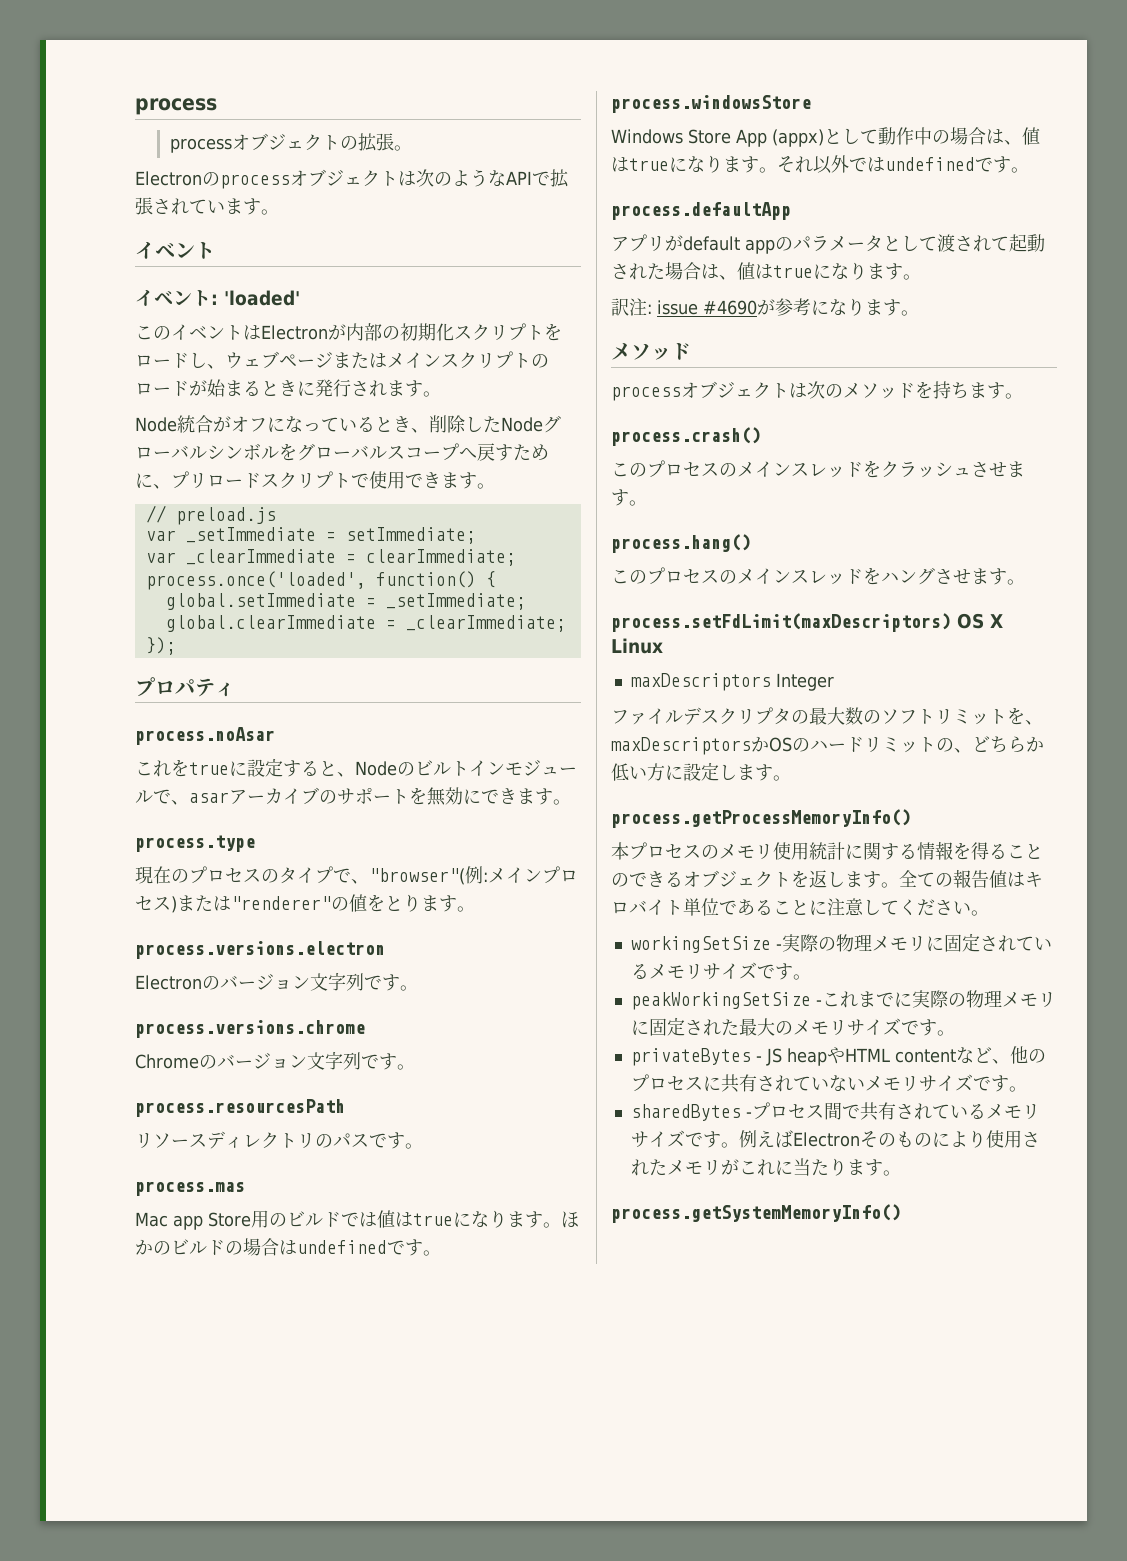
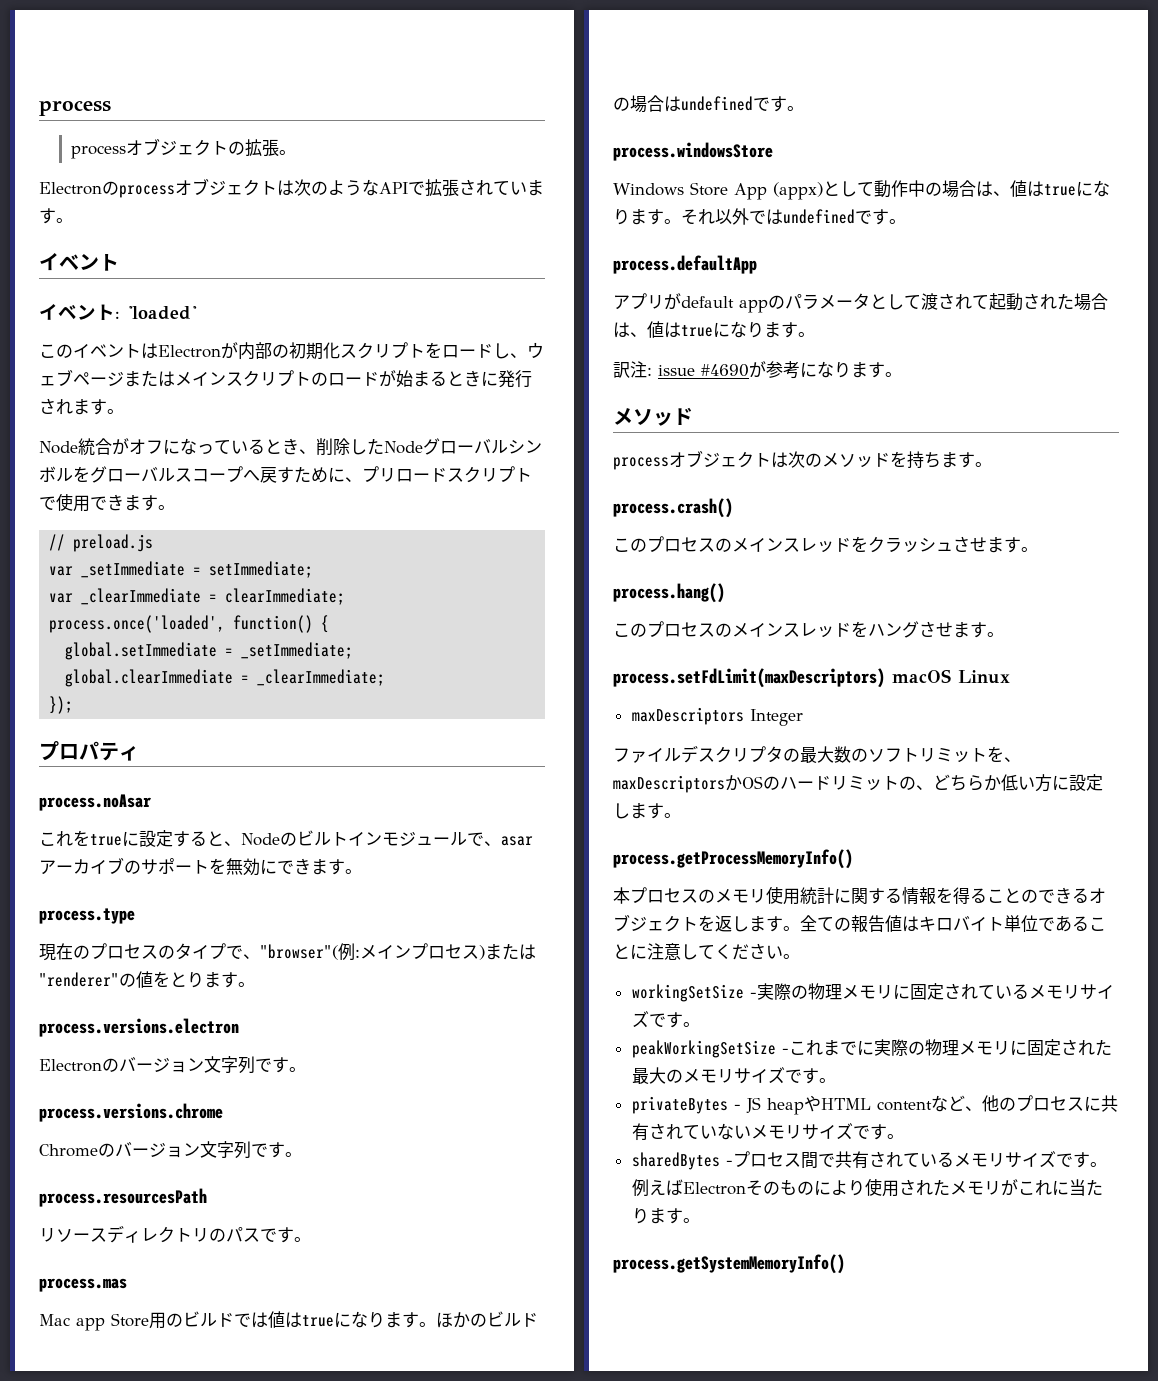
[957,613,1003,629] OS X -> [892,669,951,683] macOS

